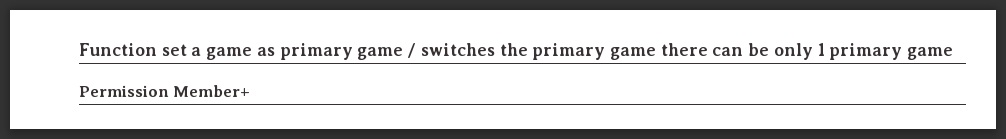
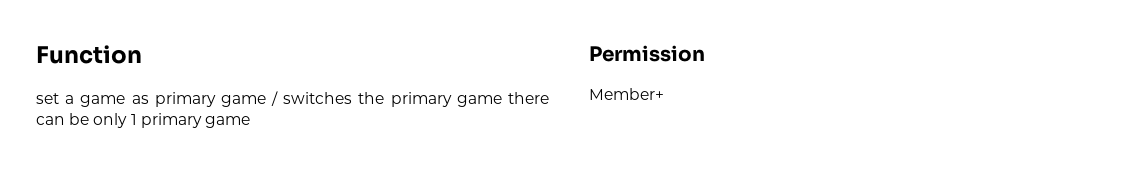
(157, 49) none -> (142, 54) //
(169, 91) none -> (705, 53) //

